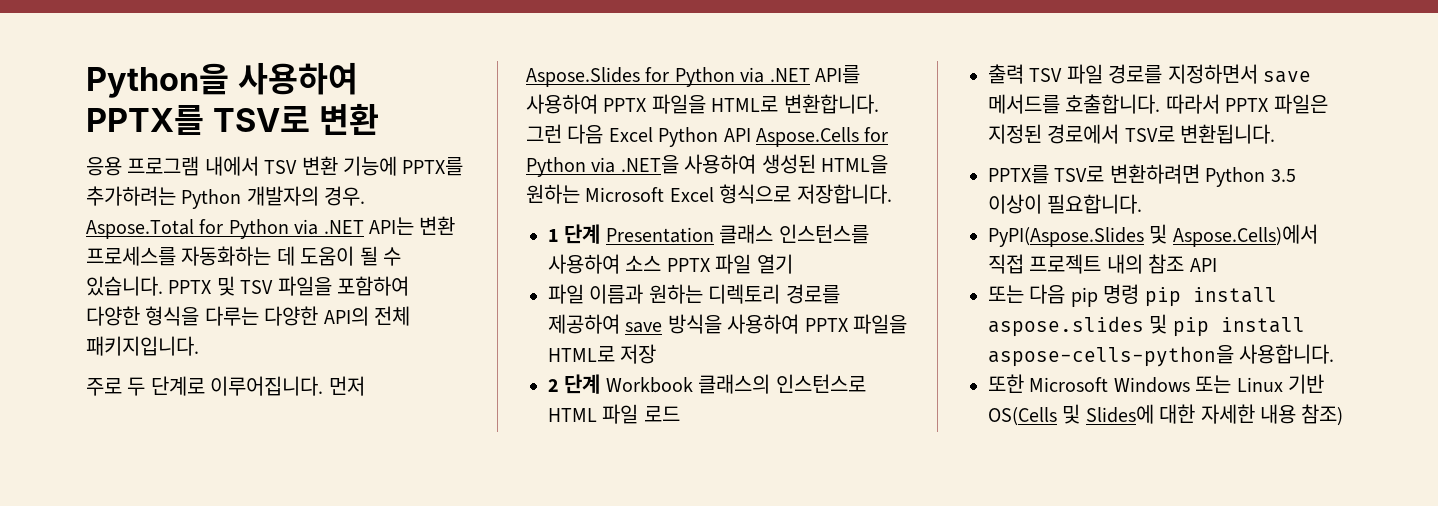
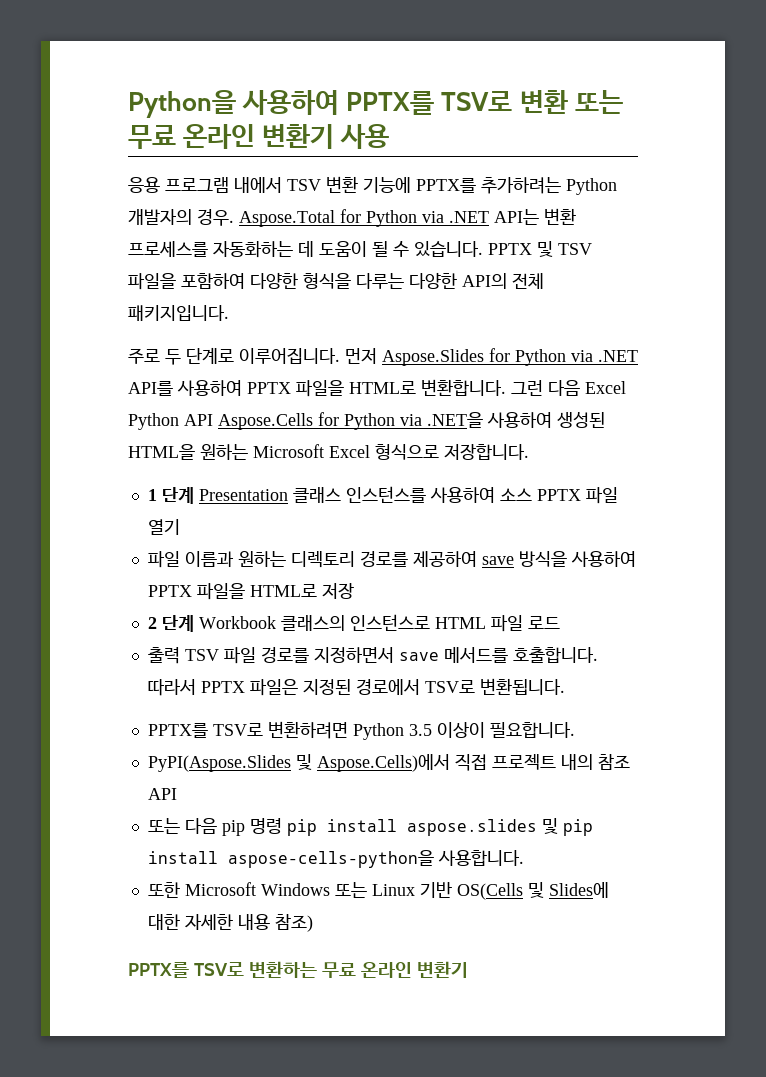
(379, 119) none -> [574,90,623,114] [128,124,390,149] 또는 무료 온라인 변환기 사용
(1344, 415) none -> [128,961,468,978] // PPTX를 TSV로 변환하는 무료 온라인 변환기

